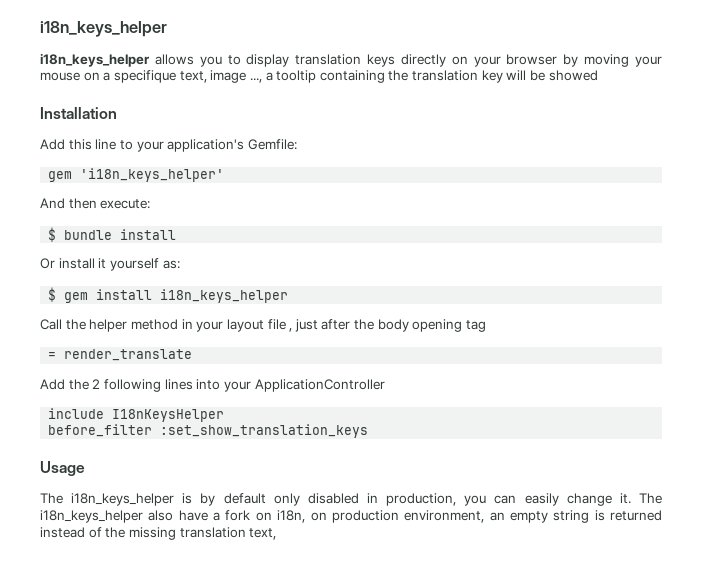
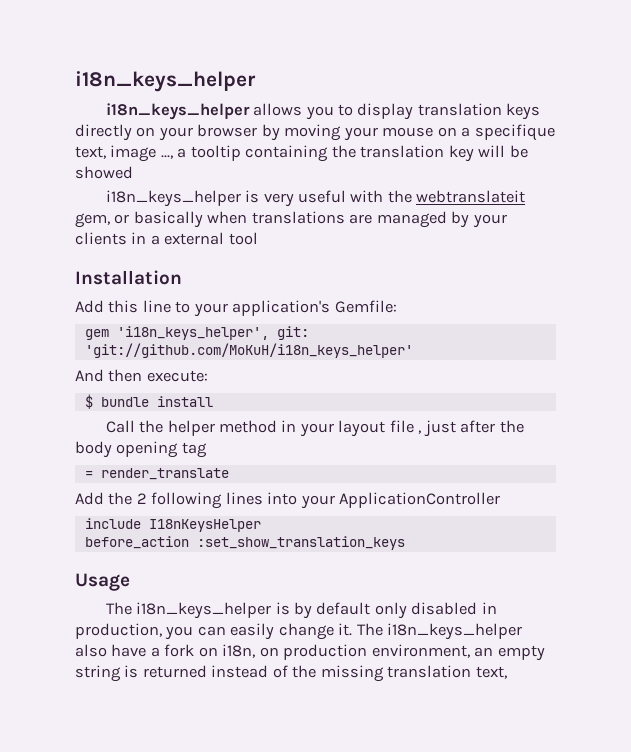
(598, 75) none -> [105,190,526,207] [75,211,507,228] [75,232,258,245] // i18n_keys_helper is very useful with the webtranslateit gem, or basically when translations are managed by your clients in a external tool
[80,168,225,182] 'i18n_keys_helper' -> [116,326,309,340] [84,343,413,358] 'i18n_keys_helper', git: 'git://github.com/MoKuH/i18n_keys_helper'
[40,258,180,271] [48,287,289,303] // Or install it yourself as: // $ gem install i18n_keys_helper -> (213, 401) none
[48,424,153,437] before_filter -> [84,536,189,549] before_action

